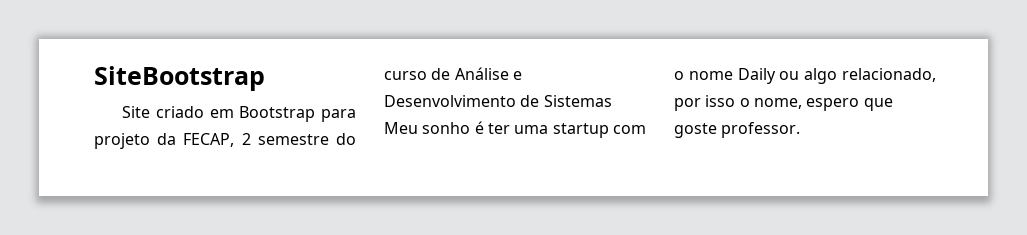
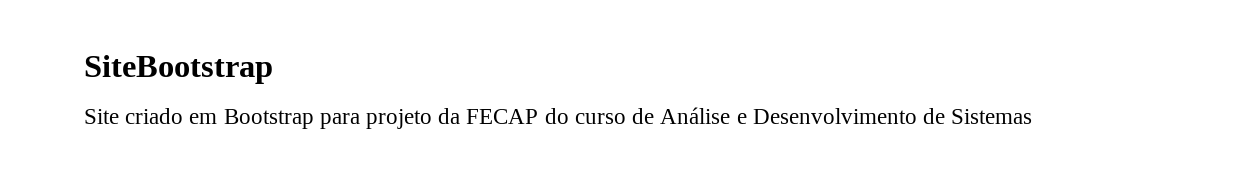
[183,133,329,147] FECAP, 2 semestre -> [466,109,539,124] FECAP
[384,121,646,138] [674,68,936,84] [674,95,893,111] [674,122,801,138] Meu sonho é ter uma startup com o nome Daily ou algo relacionado, por isso o nome, espero que goste professor. -> (1033, 116) none

